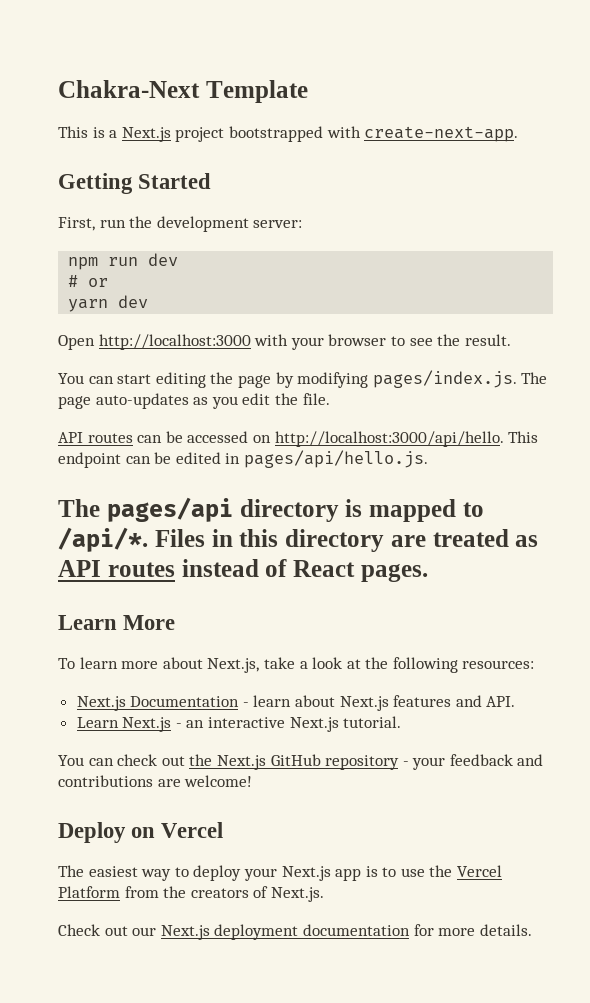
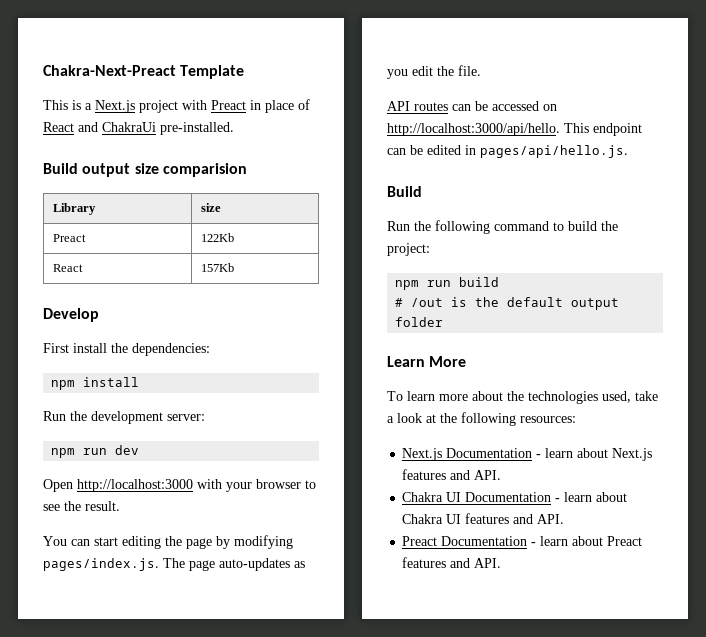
[58,80,200,98] Chakra-Next -> [43,65,176,76] Chakra-Next-Preact
[228,126,519,142] [58,173,212,194] [58,217,126,231] bootstrapped with create-next-app. // Getting Started // First, run -> [182,99,310,113] [43,122,234,135] [43,163,247,177] [53,203,97,215] [201,203,222,212] [53,234,87,242] [201,233,235,242] [53,264,84,272] [201,263,235,272] [43,308,99,322] [43,343,210,356] [51,377,140,390] [43,411,66,421] with Preact in place of React and ChakraUi pre-installed. // Build output size comparision // Library | size // Preact | 122Kb // React | 157Kb // Develop // First install the dependencies: // npm install // Run
[68,275,109,287] [68,295,149,312] // # or // yarn dev -> (140, 450) none
[58,497,484,522] [58,527,539,552] [58,559,428,582] The pages/api directory is mapped to /api/*. Files in this directory are treated as API routes instead of React pages. -> [387,186,422,197] [387,220,618,234] [387,243,430,256] [395,277,500,290] [395,297,620,310] [395,317,444,327] Build // Run the following command to build the project: // npm run build // # /out is the default output folder
[207,658,260,673] Next.js, -> [507,391,631,404] the technologies used,
[76,716,402,732] [58,754,544,770] [58,775,253,787] [58,822,224,843] [58,865,503,881] [58,886,324,902] [58,924,532,940] Learn Next.js - an interactive Next.js tutorial. // You can check out the Next.js GitHub repository - your feedback and contributions are welcome! // Deploy on Vercel // The easiest way to deploy your Next.js app is to use the Vercel Platform from the creators of Next.js. // Check out our Next.js deployment documentation for more details. -> [402,492,628,502] [402,513,565,524] [402,536,643,546] [402,557,502,568] Chakra UI Documentation - learn about Chakra UI features and API. // Preact Documentation - learn about Preact features and API.

